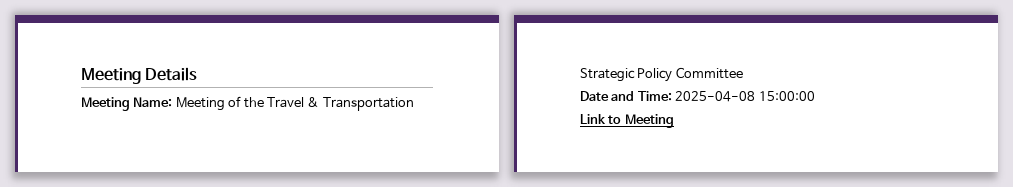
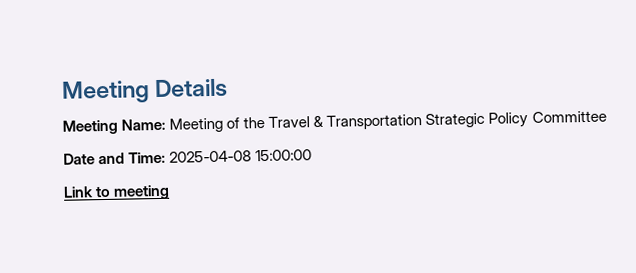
[624,114,674,128] Meeting -> [113,184,171,200] meeting

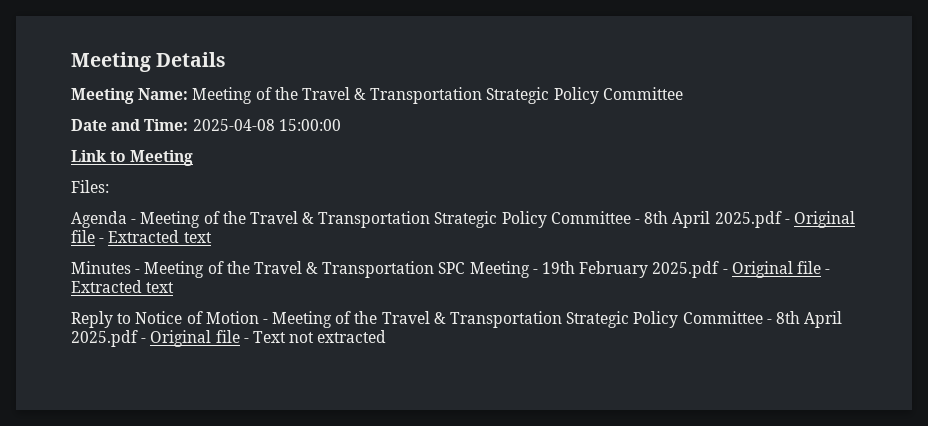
[113,184,171,200] meeting -> [130,150,194,166] [71,180,109,193] [71,211,855,228] [71,230,212,243] [71,261,831,278] [71,280,175,293] [71,311,843,328] [71,330,387,347] Meeting // Files: // Agenda - Meeting of the Travel & Transportation Strategic Policy Committee - 8th April 2025.pdf - Original file - Extracted text // Minutes - Meeting of the Travel & Transportation SPC Meeting - 19th February 2025.pdf - Original file - Extracted text // Reply to Notice of Motion - Meeting of the Travel & Transportation Strategic Policy Committee - 8th April 2025.pdf - Original file - Text not extracted

